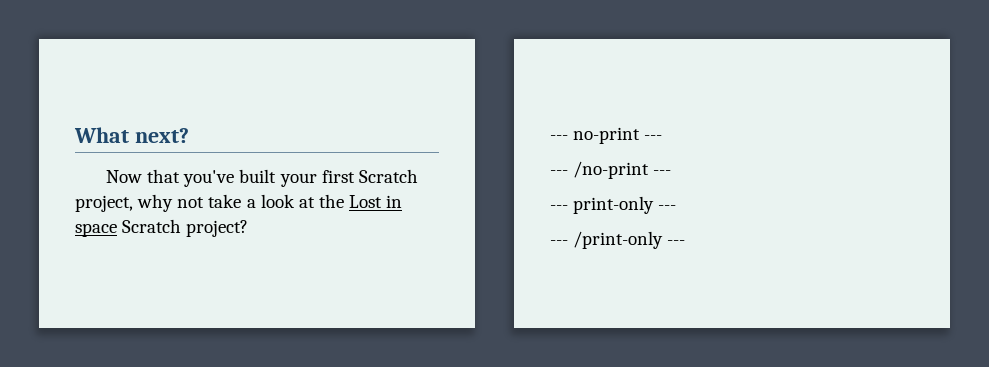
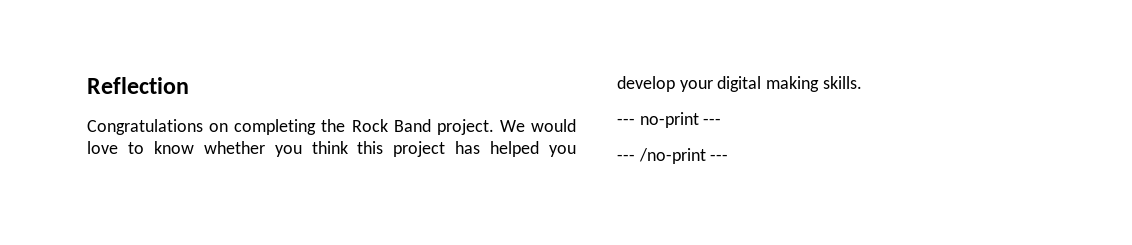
[74,127,189,143] [106,169,418,187] [75,194,403,212] [75,219,249,237] What next? // Now that you've built your first Scratch project, why not take a look at the Lost in space Scratch project? -> [87,77,189,94] [87,119,576,135] [87,141,576,157] [617,76,862,92] Reflection // Congratulations on completing the Rock Band project. We would love to know whether you think this project has helped you develop your digital making skills.
[550,196,677,214] [550,231,686,249] // --- print-only --- // --- /print-only --- -> (729, 157) none

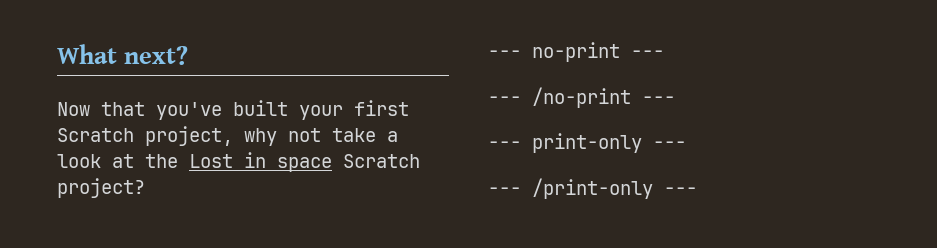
[87,77,189,94] [87,119,576,135] [87,141,576,157] [617,76,862,92] Reflection // Congratulations on completing the Rock Band project. We would love to know whether you think this project has helped you develop your digital making skills. -> [57,44,189,65] [57,100,409,120] [57,126,398,146] [57,152,420,172] [57,178,145,198] What next? // Now that you've built your first Scratch project, why not take a look at the Lost in space Scratch project?
(729, 157) none -> [488,133,686,153] [488,178,697,199] // --- print-only --- // --- /print-only ---

